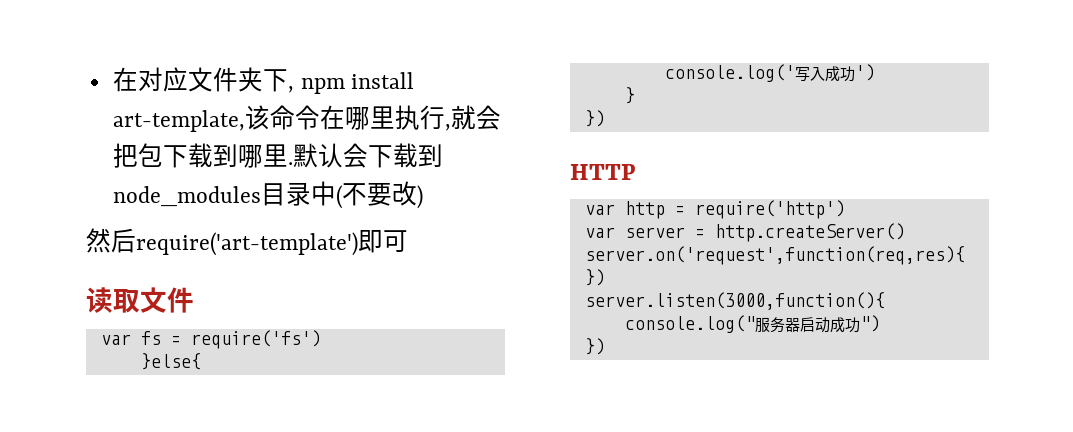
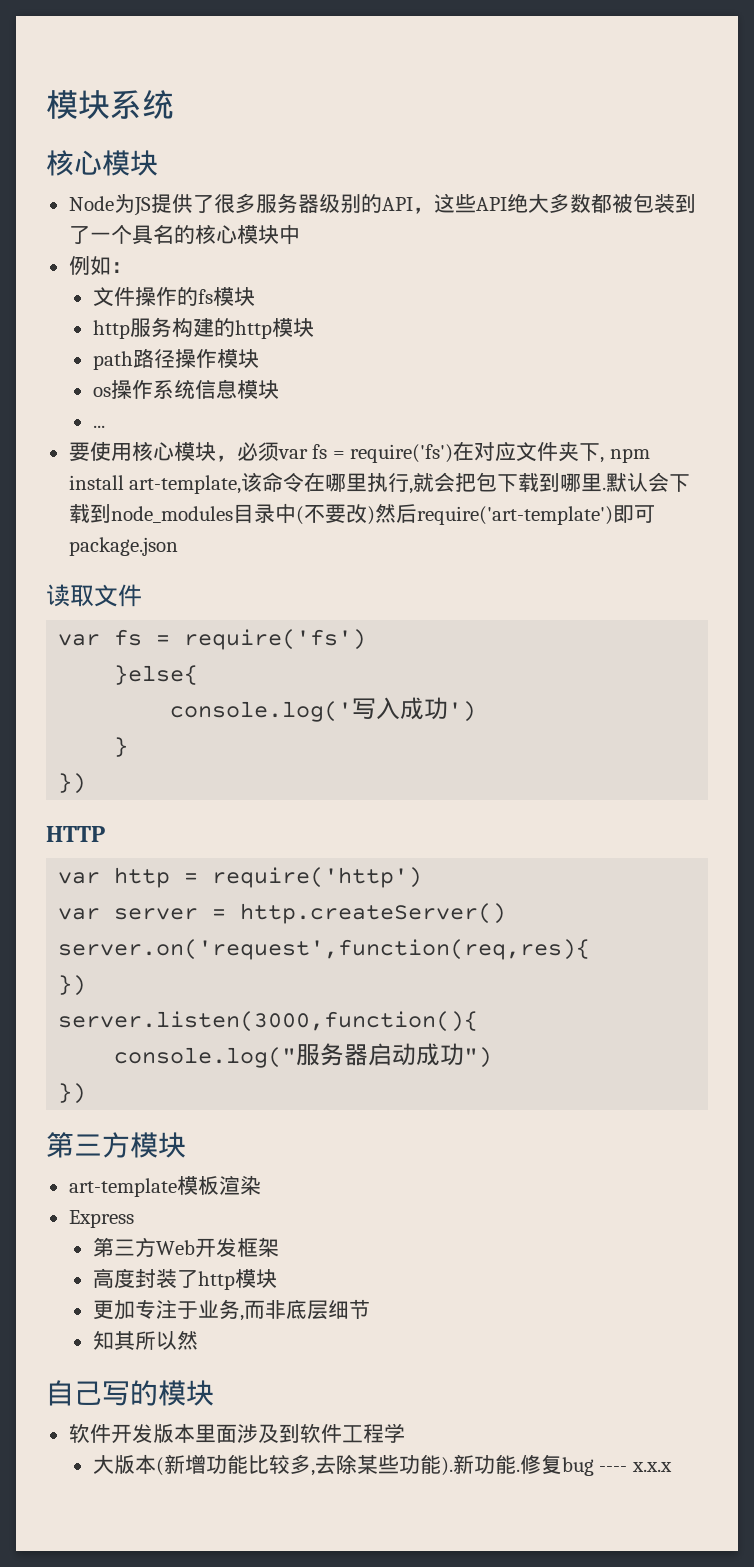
(112, 79) none -> [46,90,174,119] [46,150,158,176] [68,193,696,216] [68,224,300,245] [68,256,132,276] [92,287,255,307] [92,317,314,339] [92,348,259,370] [92,379,279,399] [92,425,105,428] [68,441,454,463] 模块系统 // 核心模块 // Node为JS提供了很多服务器级别的API，这些API绝大多数都被包装到了一个具名的核心模块中 // 例如： // 文件操作的fs模块 // http服务构建的http模块 // path路径操作模块 // os操作系统信息模块 // ... // 要使用核心模块，必须var fs = require('fs')
(423, 197) // -> (375, 515) none
(408, 241) none -> [68,537,178,556] package.json
(605, 346) none -> [46,1132,186,1158] [68,1175,261,1197] [68,1210,134,1228] [92,1237,279,1258] [92,1268,277,1290] [92,1299,370,1321] [92,1331,198,1350] [46,1380,214,1406] [68,1423,405,1444] [92,1454,672,1476] // 第三方模块 // art-template模板渲染 // Express // 第三方Web开发框架 // 高度封装了http模块 // 更加专注于业务,而非底层细节 // 知其所以然 // 自己写的模块 // 软件开发版本里面涉及到软件工程学 // 大版本(新增功能比较多,去除某些功能).新功能.修复bug ---- x.x.x

